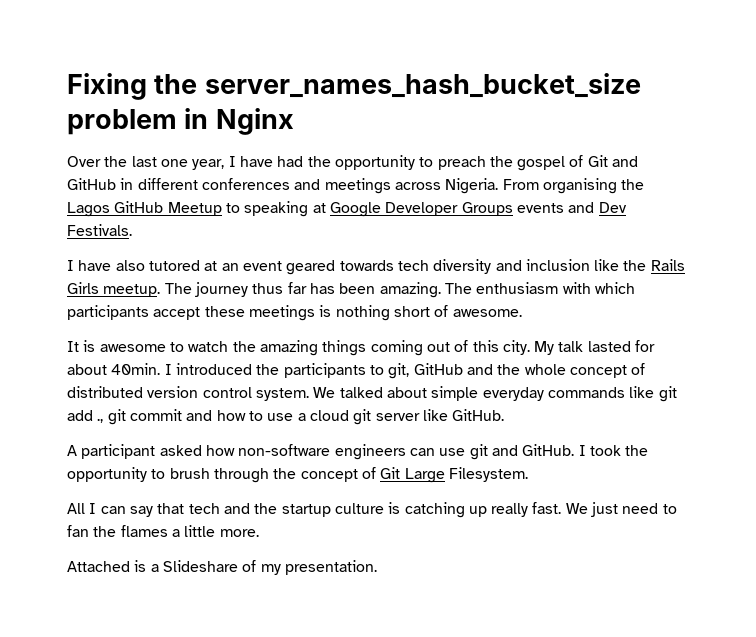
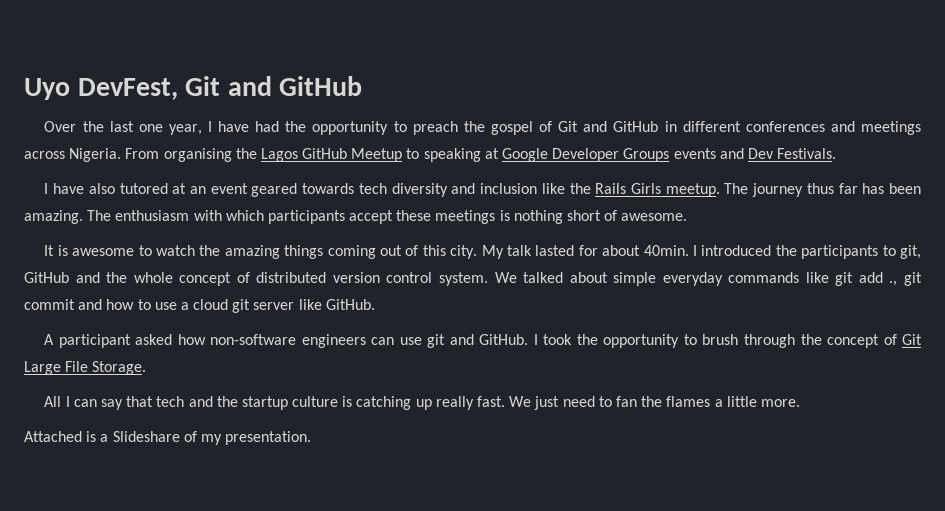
[67,73,641,100] [67,108,294,135] Fixing the server_names_hash_bucket_size problem in Nginx -> [24,76,363,100] Uyo DevFest, Git and GitHub
[448,467,528,482] Filesystem. -> [65,361,147,375] File Storage.

